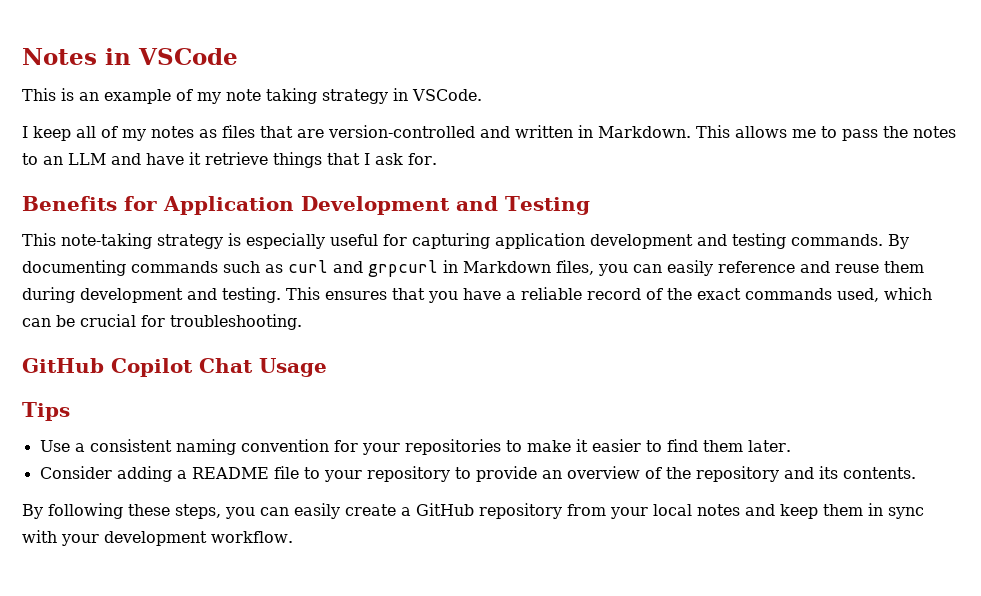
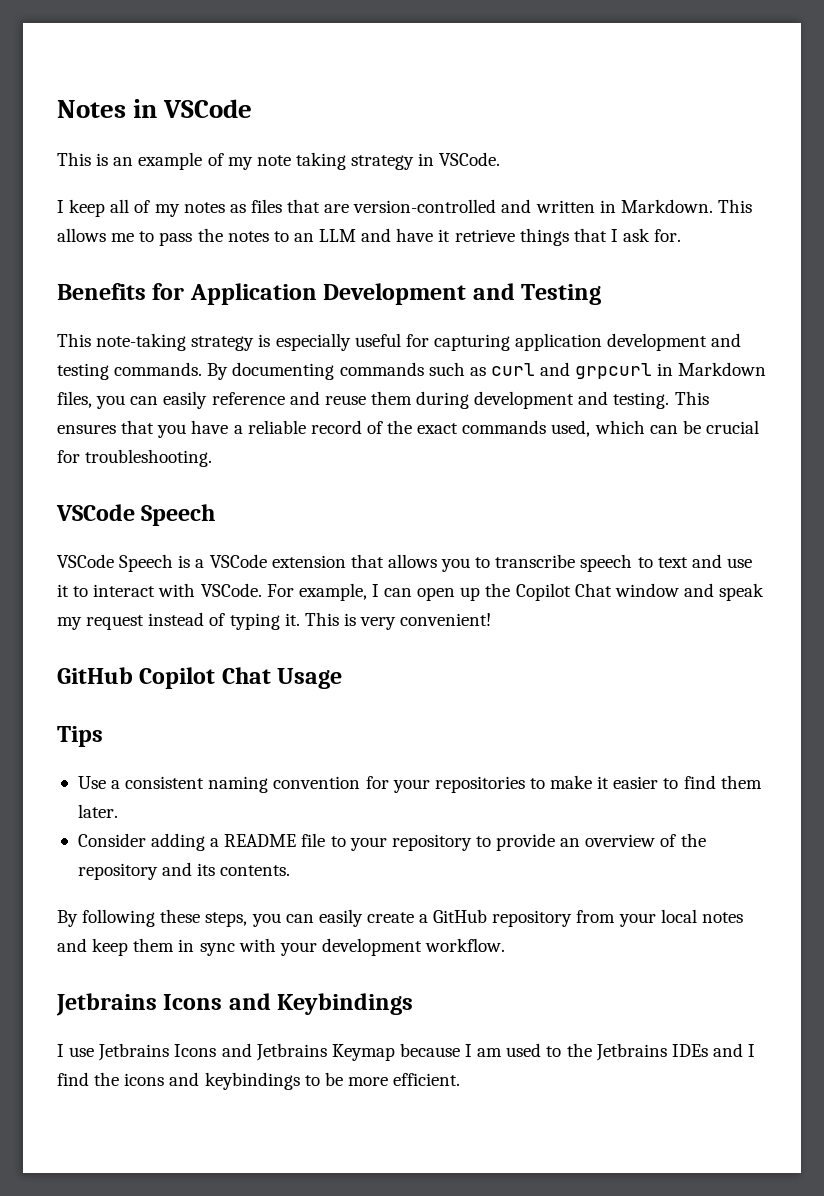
(302, 322) none -> [56,504,216,526] [57,554,752,572] [57,583,765,601] [57,612,492,630] // VSCode Speech // VSCode Speech is a VSCode extension that allows you to transcribe speech to text and use it to interact with VSCode. For example, I can open up the Copilot Chat window and speak my request instead of typing it. This is very convenient!
(293, 537) none -> [56,993,414,1016] [57,1043,756,1061] [57,1072,461,1090] // Jetbrains Icons and Keybindings // I use Jetbrains Icons and Jetbrains Keymap because I am used to the Jetbrains IDEs and I find the icons and keybindings to be more efficient.

